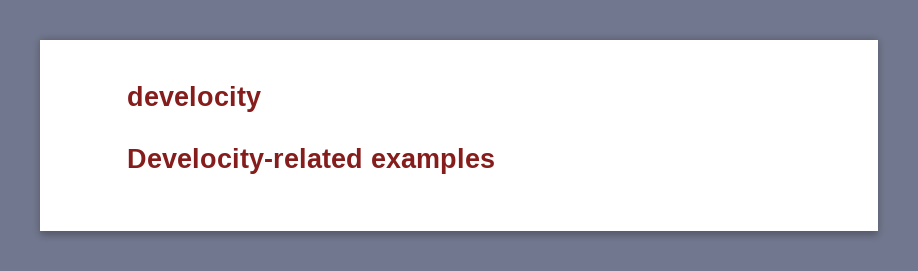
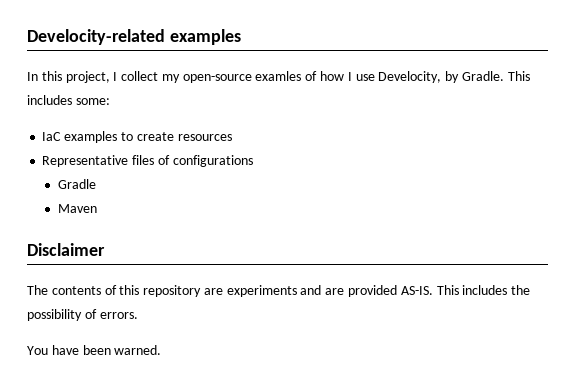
[127,86,261,112] develocity // -> (27, 37) none
(495, 161) none -> [27,71,530,83] [27,95,110,105] [42,131,232,143] [42,155,253,167] [58,179,97,189] [58,204,98,213] [27,243,105,256] [27,285,531,297] [27,309,138,321] [27,345,162,355] // In this project, I collect my open-source examles of how I use Develocity, by Gradle. This includes some: // IaC examples to create resources // Representative files of configurations // Gradle // Maven // Disclaimer // The contents of this repository are experiments and are provided AS-IS. This includes the possibility of errors. // You have been warned.

